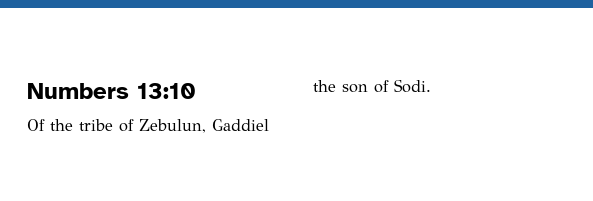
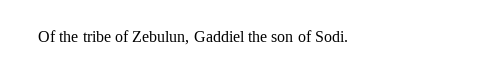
[27,83,196,99] Numbers 13:10 // -> (38, 36) none

